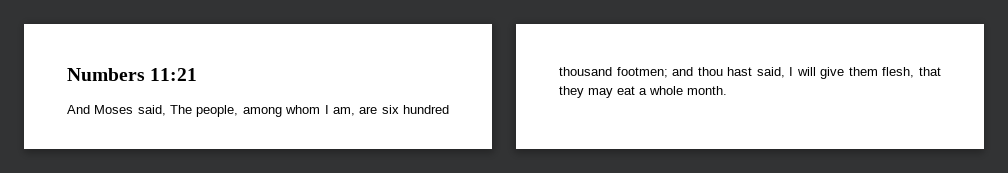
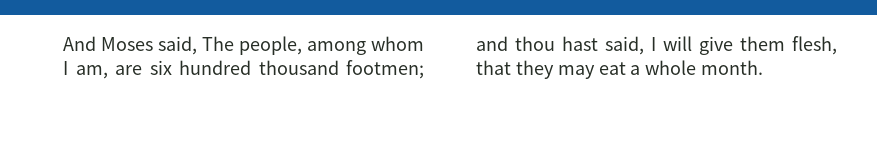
[67,68,198,81] Numbers 11:21 // -> (63, 43) none

